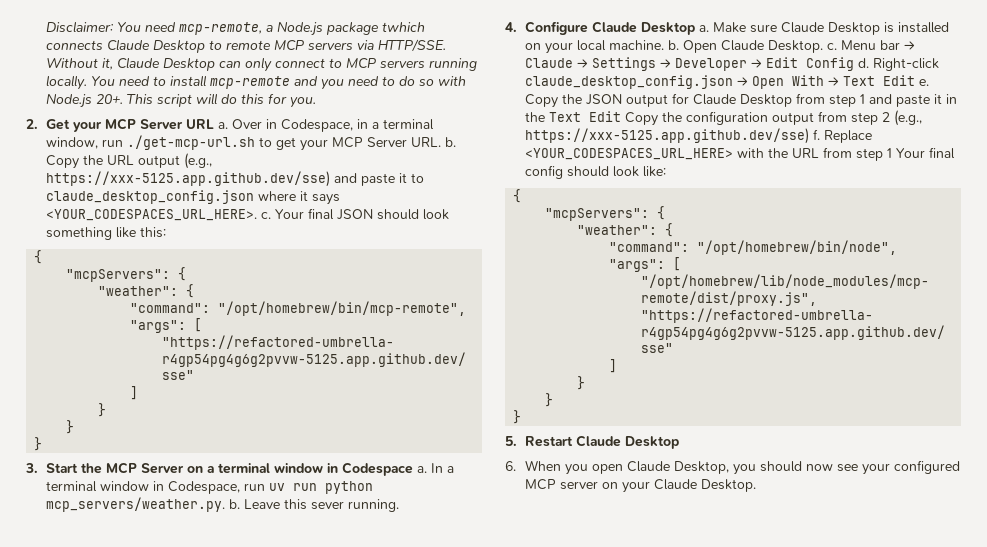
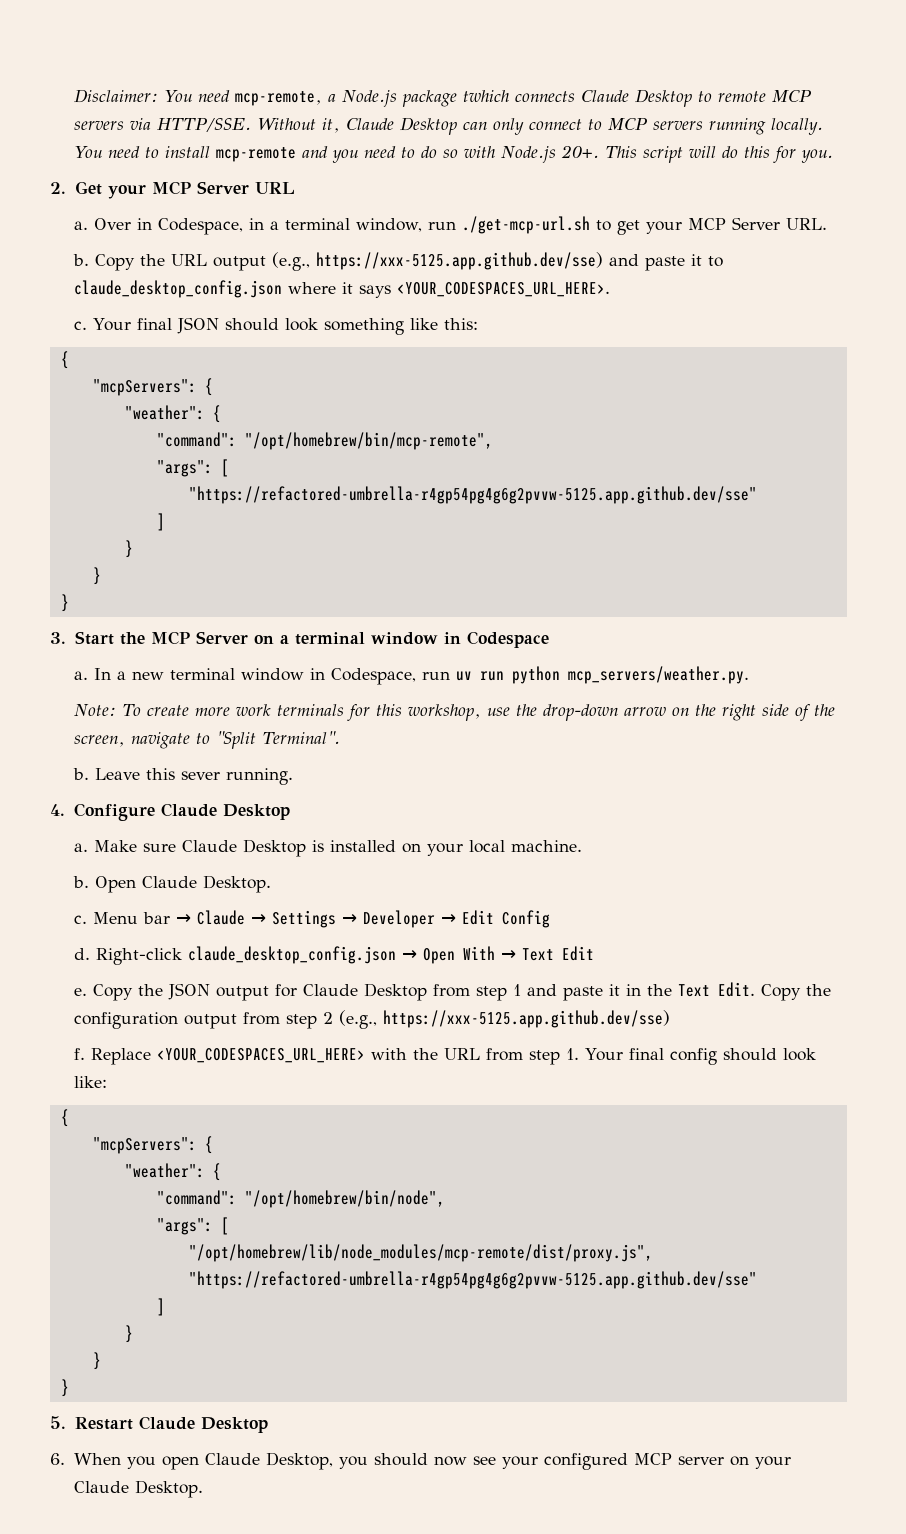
(215, 124) none -> (295, 188) //
(442, 142) none -> (828, 224) //
(258, 215) none -> (610, 289) //
(414, 469) none -> (549, 639) //
(455, 469) none -> [131,671,164,680] new
(226, 504) none -> [73,704,836,721] [73,731,341,749] // Note: To create more work terminals for this workshop, use the drop-down arrow on the right side of the screen, navigate to "Split Terminal". //
(696, 28) none -> (290, 812) //
(665, 45) none -> (582, 846) //
(824, 46) none -> (271, 884) //
(855, 64) none -> (550, 919) //
(916, 80) none -> (594, 953) //
[589,111,622,122] Edit -> [717,982,755,997] Edit.
(810, 136) none -> (670, 1019) //
[887,148,893,158] 1 -> [565,1048,579,1060] 1.

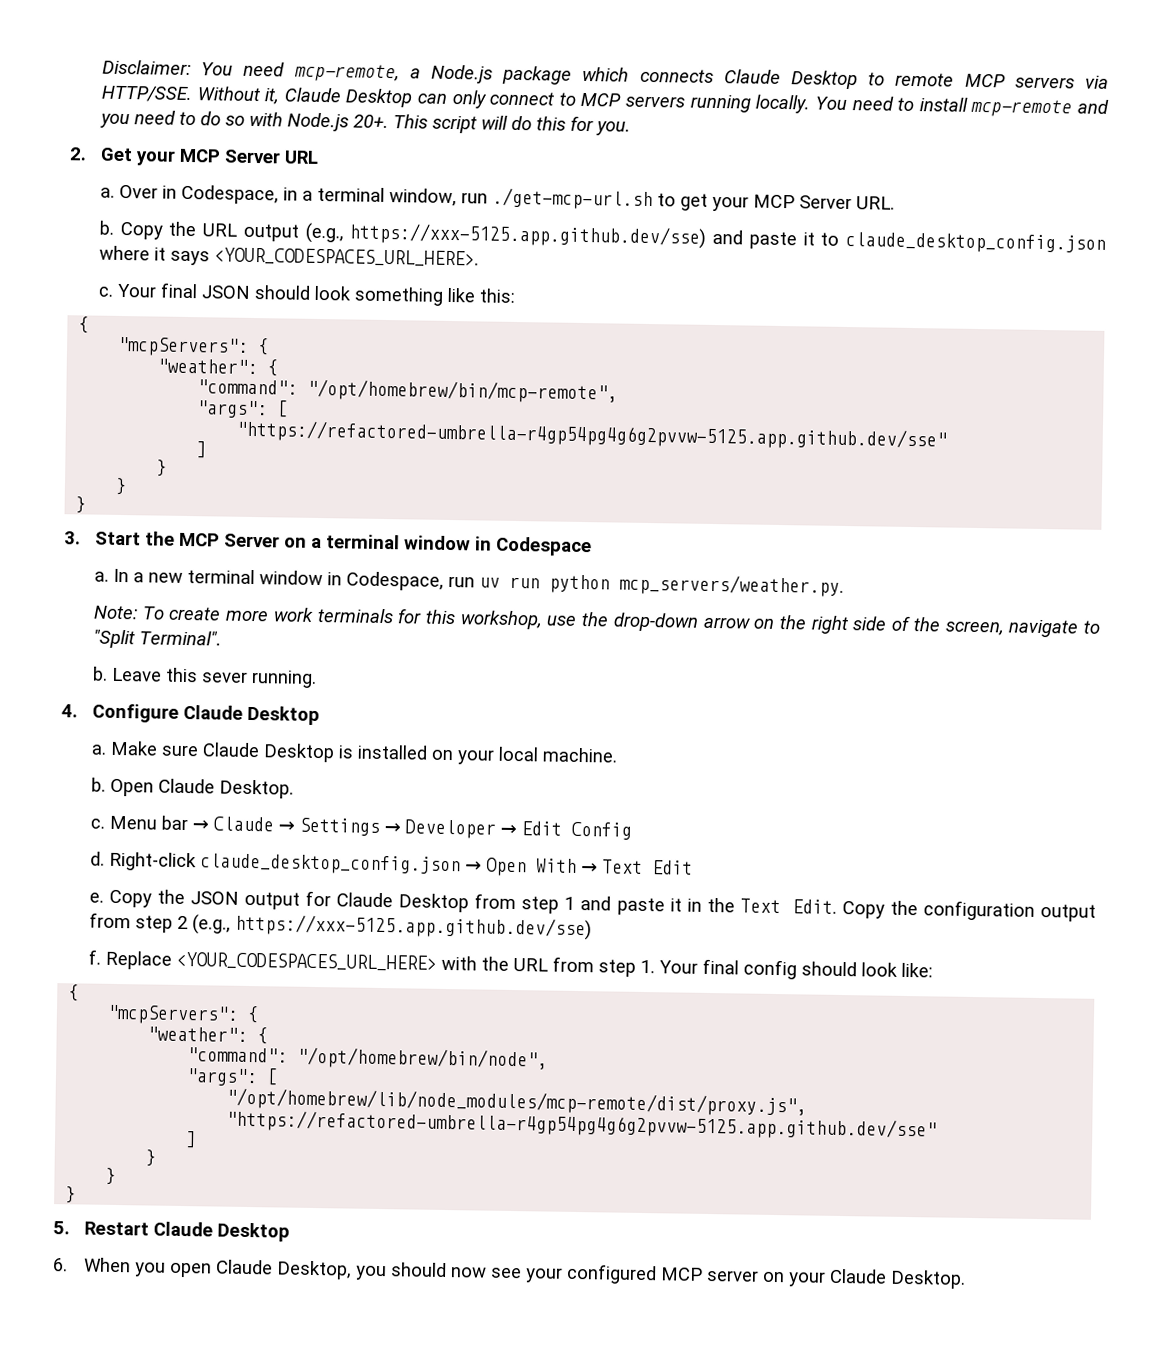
[463,90,510,102] twhich -> [582,66,630,82] which

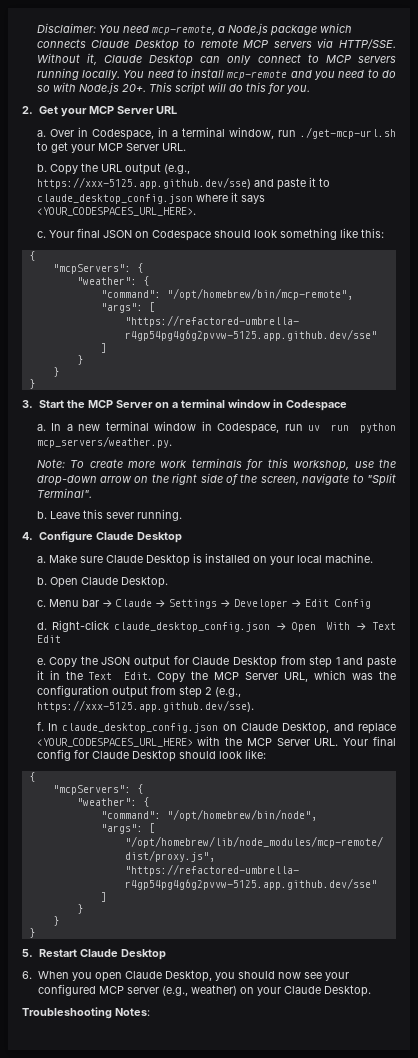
(251, 292) none -> [134,230,211,241] on Codespace
(918, 908) none -> [214,670,396,682] MCP Server URL, which was the
[234,913,592,941] https://xxx-5125.app.github.dev/sse) -> [36,700,254,712] https://xxx-5125.app.github.dev/sse).
[104,950,797,980] Replace <YOUR_CODESPACES_URL_HERE> with the URL from step 1. Your final config -> [47,722,397,734] [36,736,397,747] [36,749,176,762] In claude_desktop_config.json on Claude Desktop, and replace <YOUR_CODESPACES_URL_HERE> with the MCP Server URL. Your final config for Claude Desktop
(759, 1275) none -> [161,985,237,996] (e.g., weather)
(966, 1279) none -> [22,1007,150,1019] // Troubleshooting Notes:

